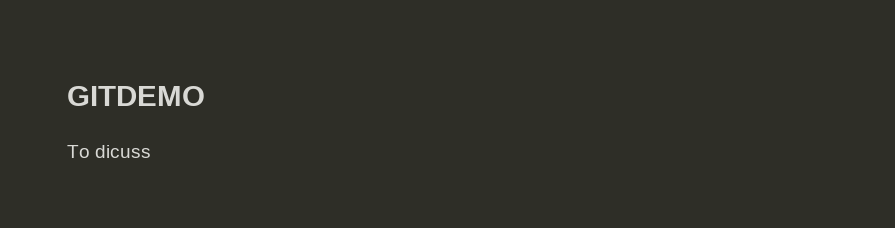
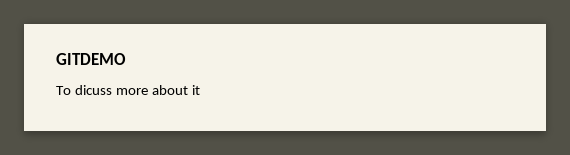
(152, 151) none -> [115,85,200,95] more about it

